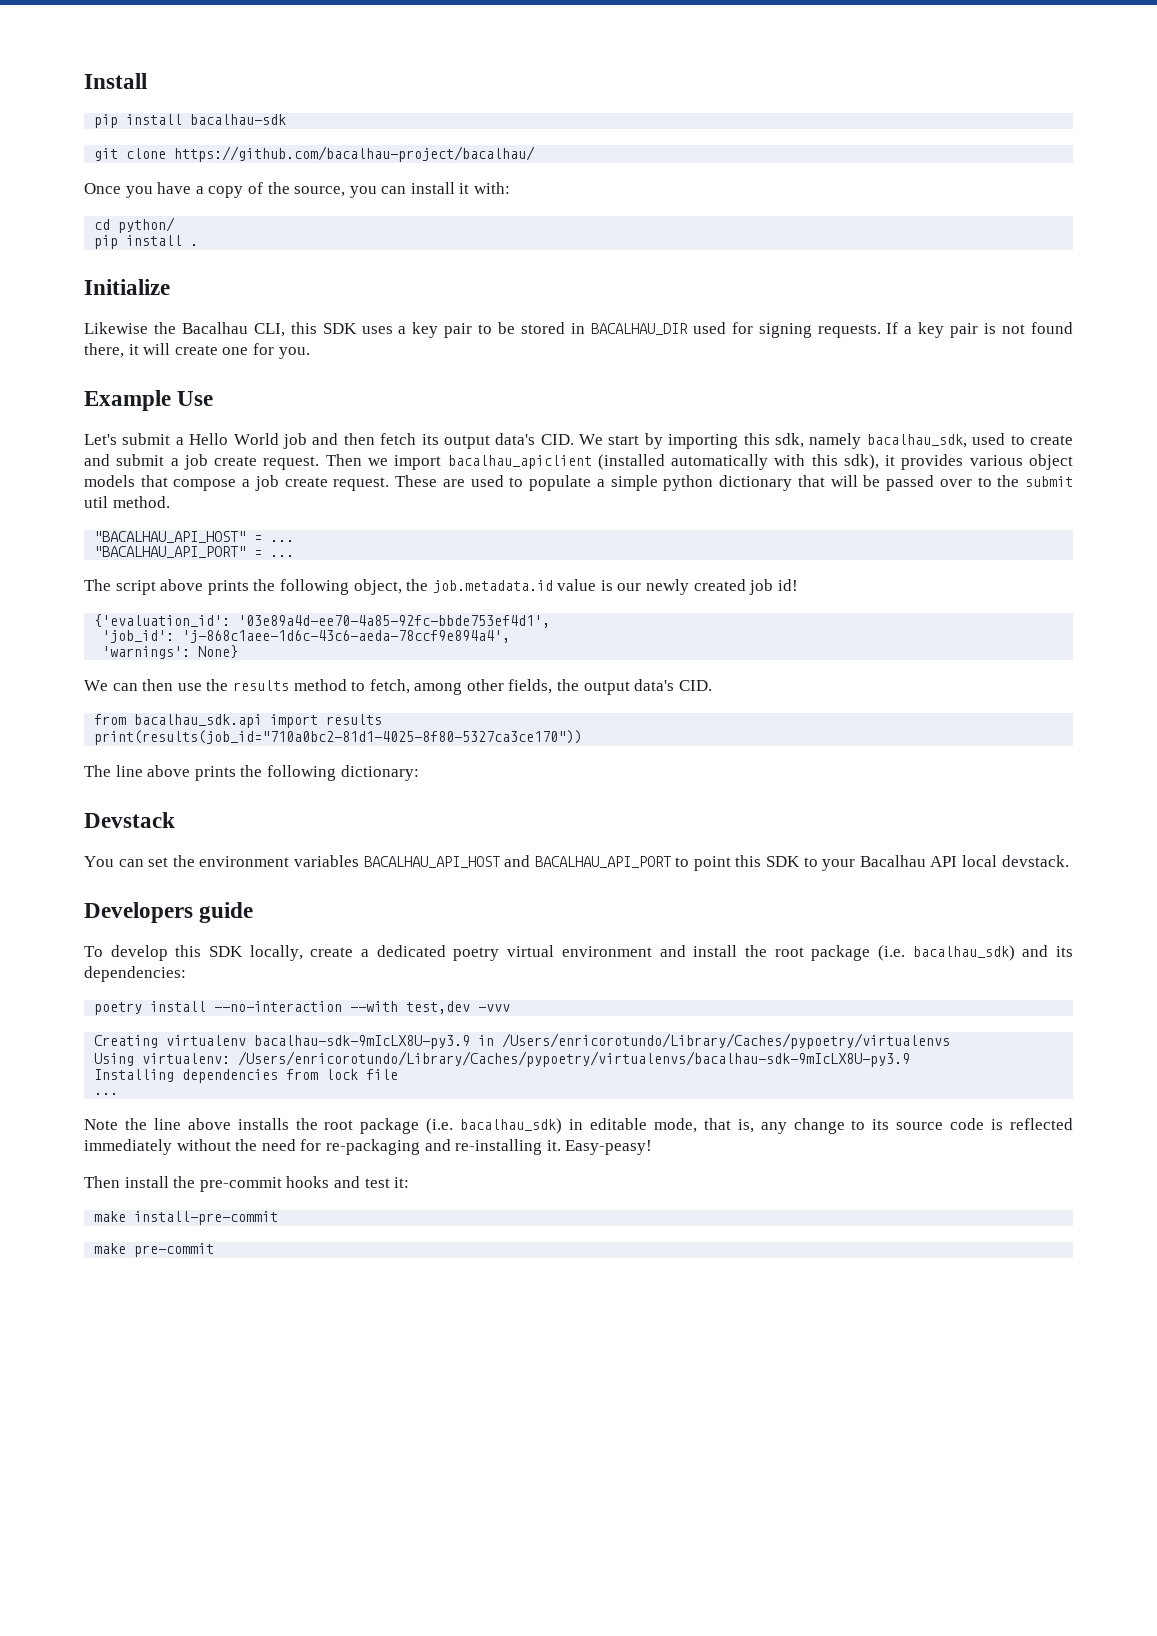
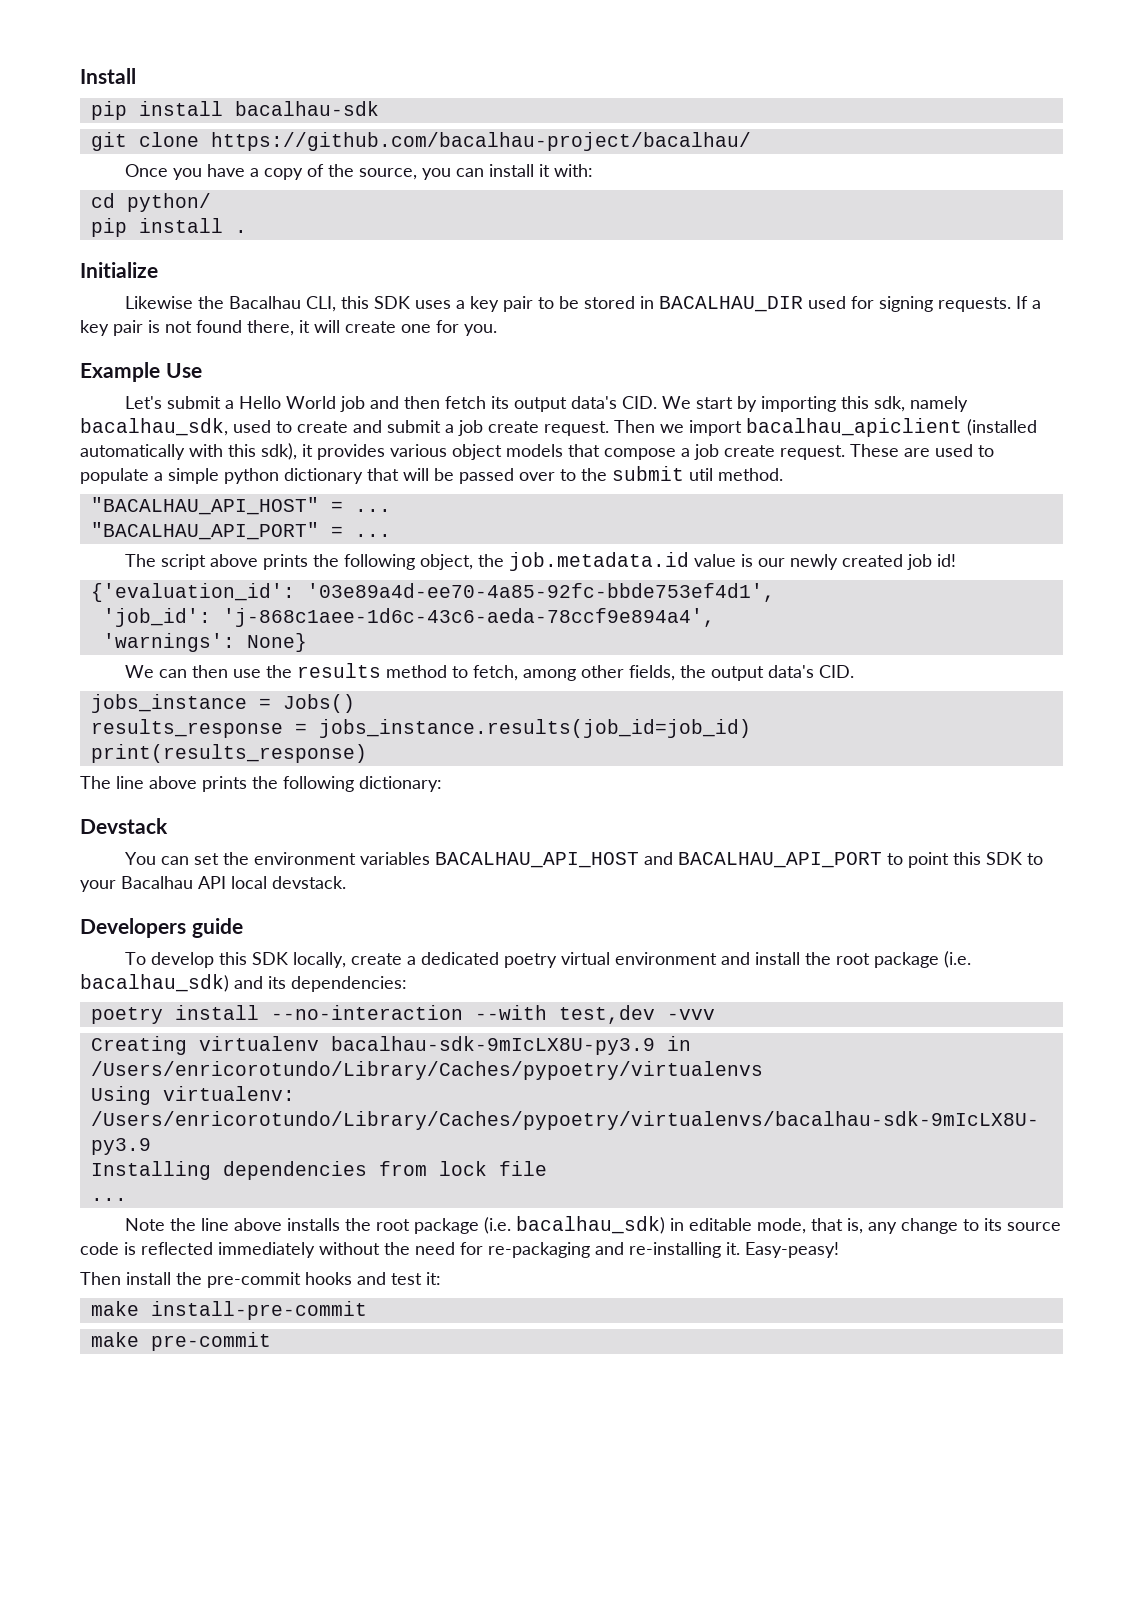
[94,714,383,728] [94,730,583,745] from bacalhau_sdk.api import results // print(results(job_id="710a0bc2-81d1-4025-8f80-5327ca3ce170")) -> [90,694,355,713] [90,719,751,738] [90,744,367,763] jobs_instance = Jobs() // results_response = jobs_instance.results(job_id=job_id) // print(results_response)

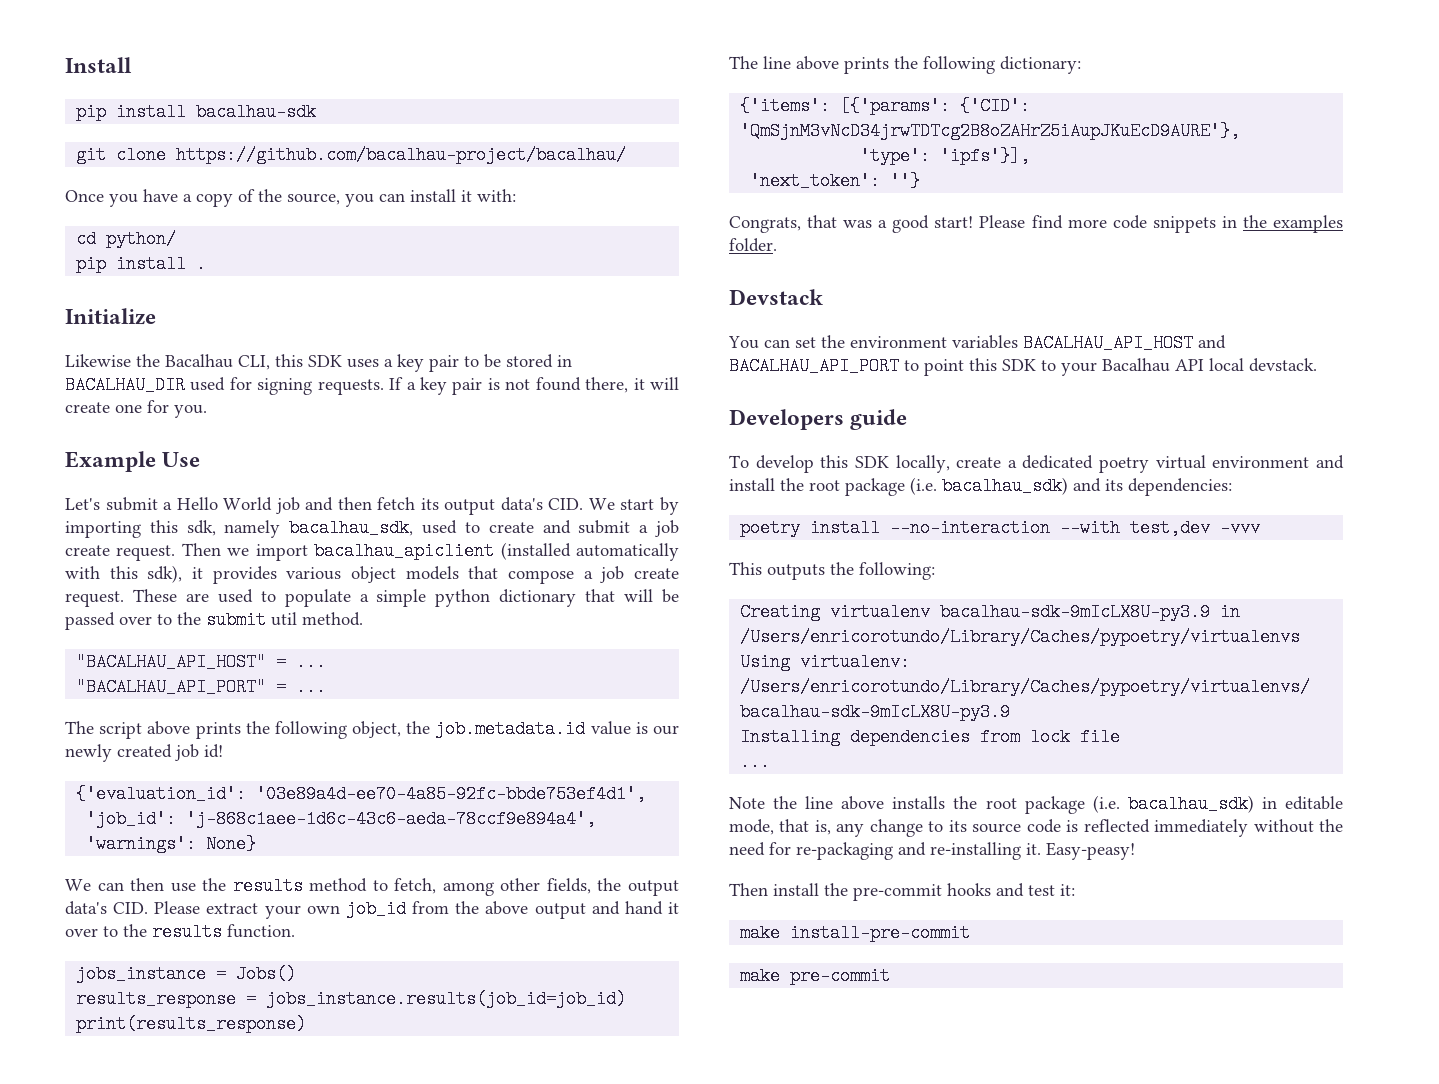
(855, 671) none -> [154,900,679,919] [65,923,295,941] Please extract your own job_id from the above output and hand it over to the results function.
(442, 784) none -> [740,97,1031,115] [740,122,1241,140] [860,147,1031,165] [750,172,921,190] [729,215,1343,233] [729,238,777,252] // {'items': [{'params': {'CID': 'QmSjnM3vNcD34jrwTDTcg2B8oZAHrZ5iAupJKuEcD9AURE'}, // 'type': 'ipfs'}], // 'next_token': ''} // Congrats, that was a good start! Please find more code snippets in the examples folder.
(715, 1014) none -> [729,562,935,580] // This outputs the following:

